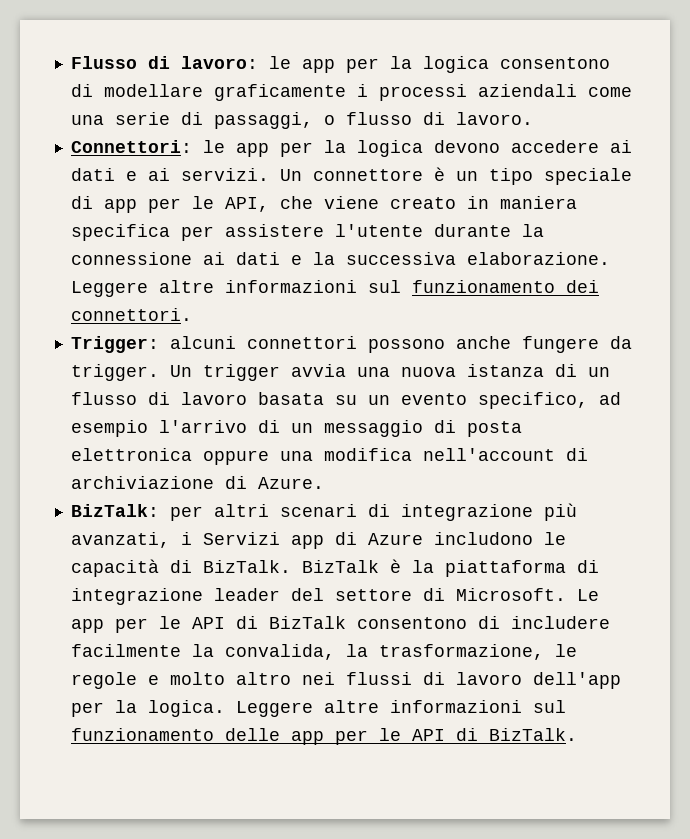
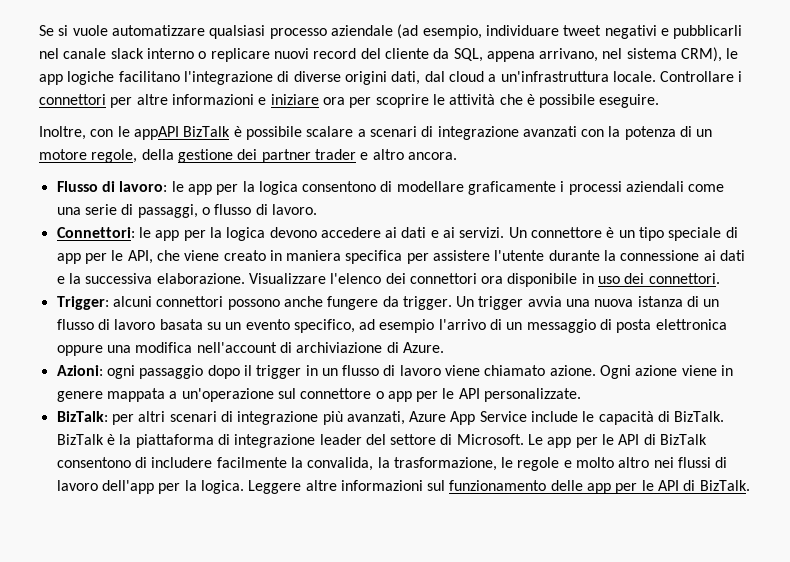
(70, 62) none -> [39,24,743,39] [39,47,739,62] [39,71,743,85] [39,94,660,108] [39,126,713,140] [39,149,457,163] Se si vuole automatizzare qualsiasi processo aziendale (ad esempio, individuare tweet negativi e pubblicarli nel canale slack interno o replicare nuovi record del cliente da SQL, appena arrivano, nel sistema CRM), le app logiche facilitano l'integrazione di diverse origini dati, dal cloud a un'infrastruttura locale. Controllare i connettori per altre informazioni e iniziare ora per scoprire le attività che è possibile eseguire. // Inoltre, con le appAPI BizTalk è possibile scalare a scenari di integrazione avanzati con la potenza di un motore regole, della gestione dei partner trader e altro ancora. //
[70,280,555,297] Leggere altre informazioni sul funzionamento -> [248,273,621,287] Visualizzare l'elenco dei connettori ora disponibile in uso
(324, 483) none -> [56,365,734,379] [56,388,582,402] // Azioni: ogni passaggio dopo il trigger in un flusso di lavoro viene chiamato azione. Ogni azione viene in genere mappata a un'operazione sul connettore o app per le API personalizzate.
[180,532,533,549] i Servizi app di Azure includono -> [409,411,579,425] Azure App Service include

